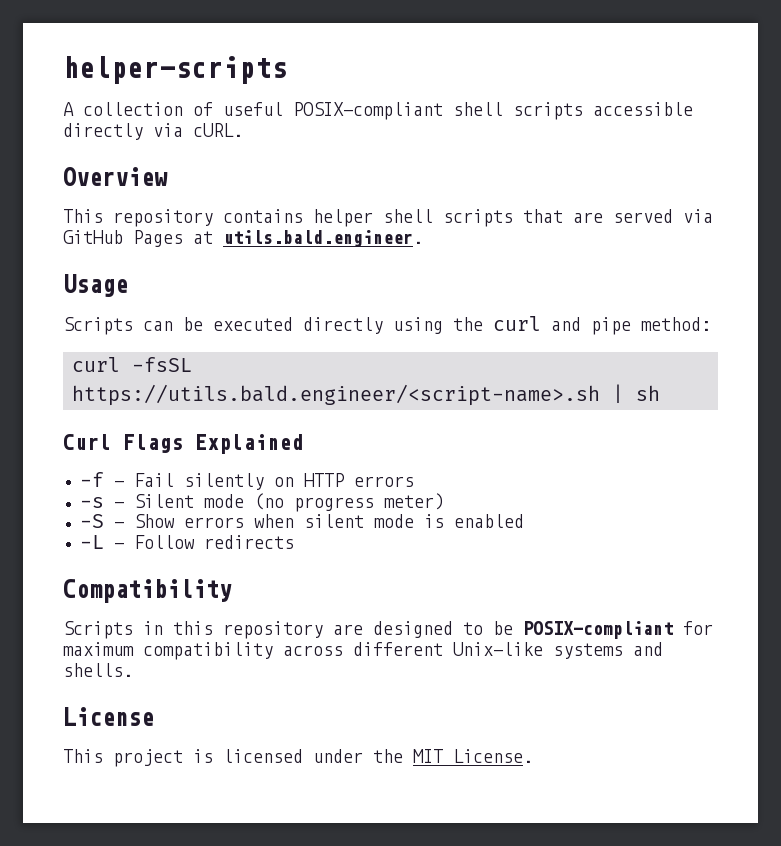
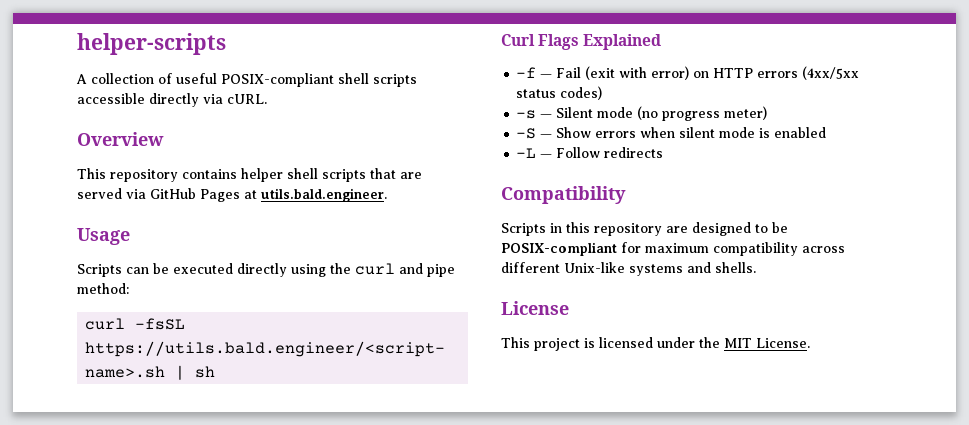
[183,473,264,490] silently -> [585,66,690,80] (exit with error)
(414, 481) none -> [802,66,860,80] [516,86,603,100] (4xx/5xx status codes)

